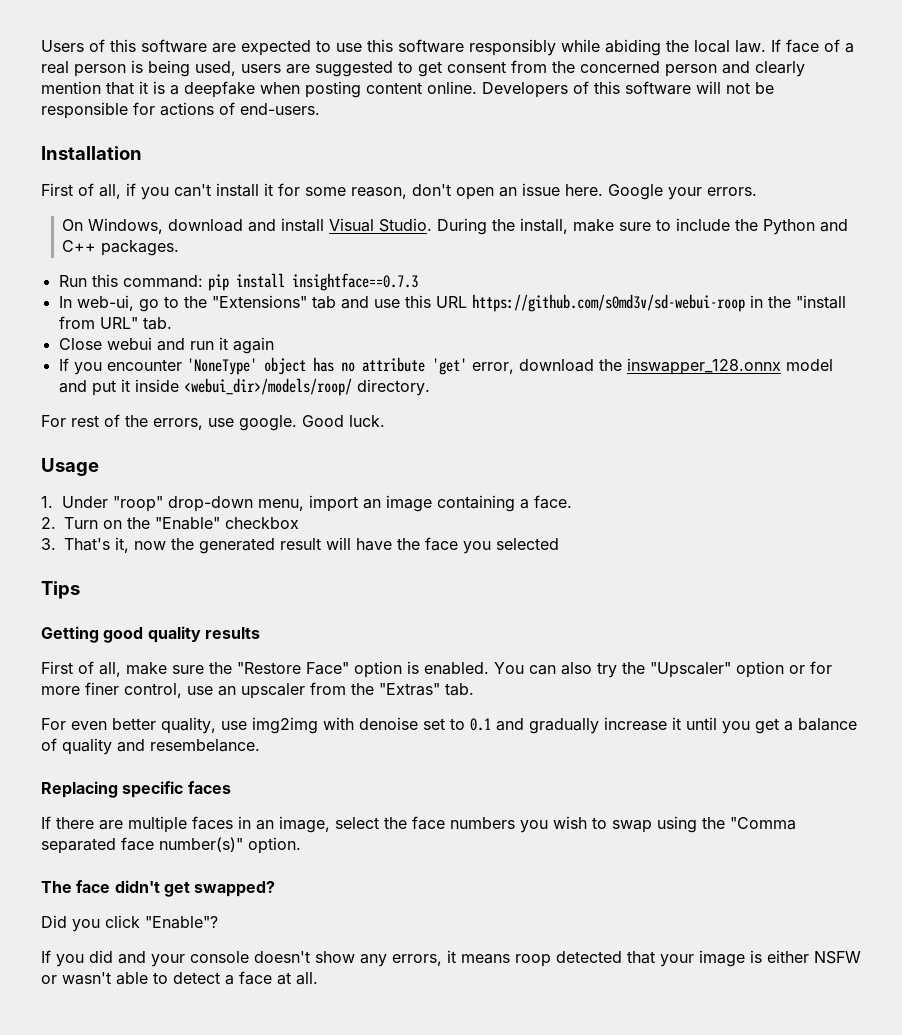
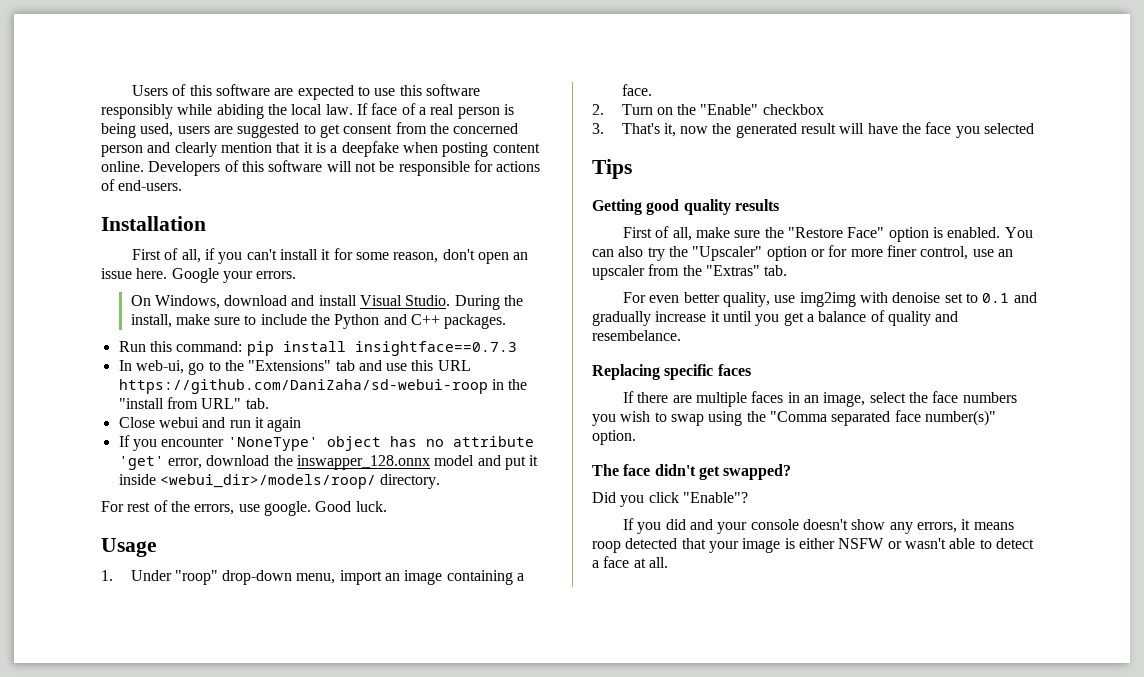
[471,294,745,312] https://github.com/s0md3v/sd-webui-roop -> [118,379,488,394] https://github.com/DaniZaha/sd-webui-roop

